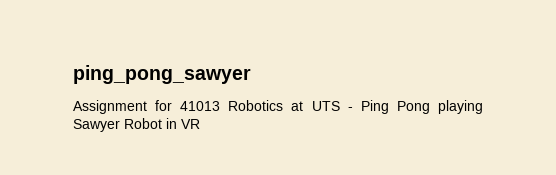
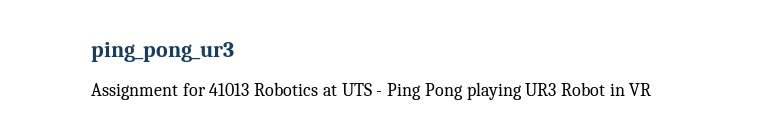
[73,65,251,84] ping_pong_sawyer -> [91,42,234,62] ping_pong_ur3
[73,119,120,132] Sawyer -> [525,83,557,96] UR3

